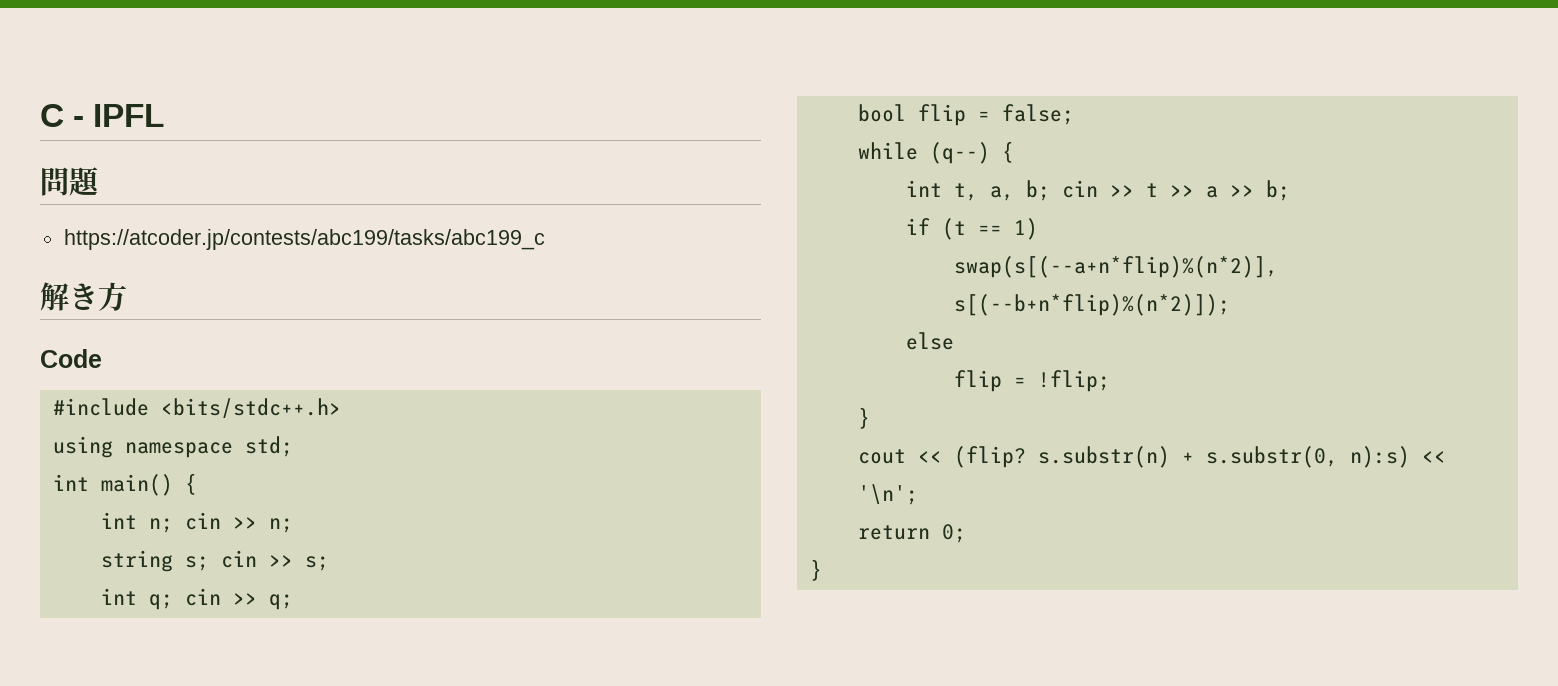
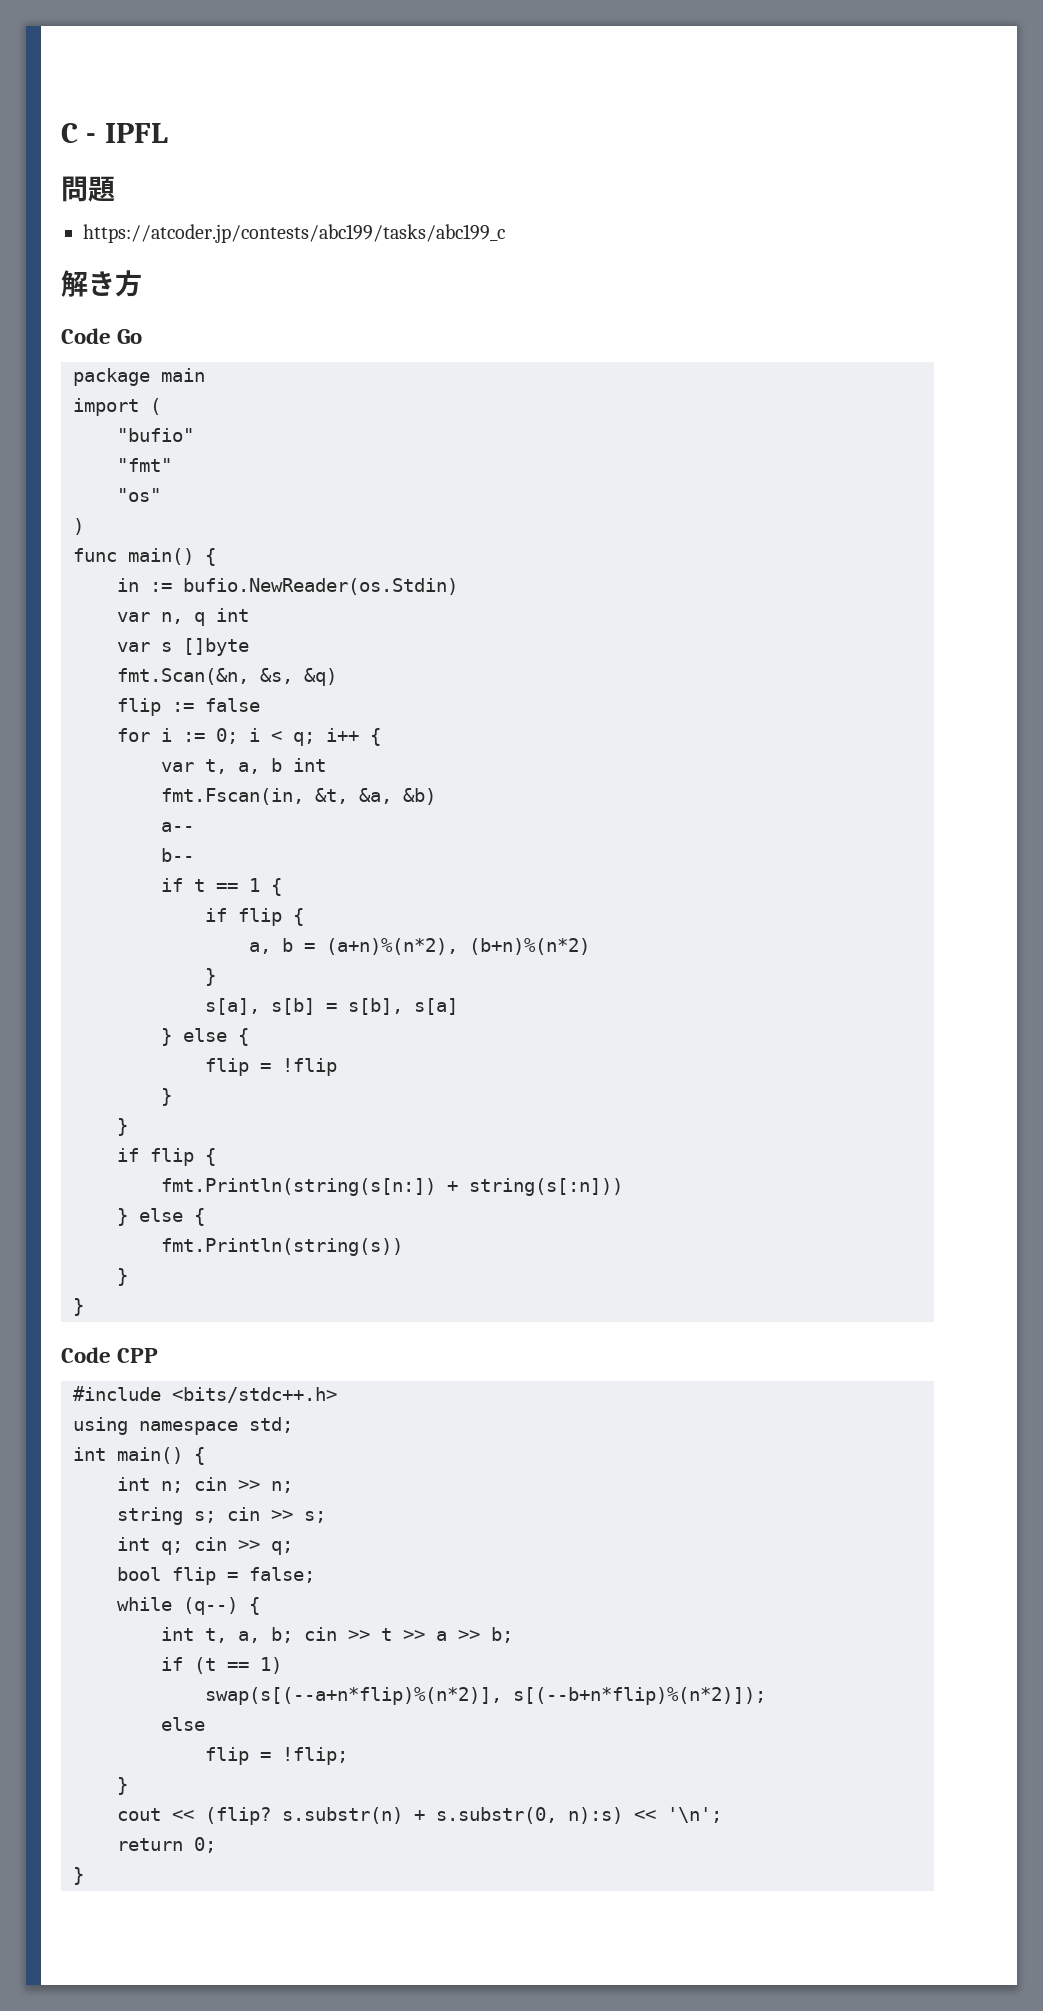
(102, 358) none -> [117,329,143,344] [73,368,205,386] [73,398,161,416] [117,428,194,442] [117,458,172,472] [117,488,161,502] [73,518,84,535] [73,548,216,566] [117,578,458,595] [117,608,249,626] [117,638,249,656] [117,668,337,686] [117,698,260,716] [117,728,381,746] [161,758,326,774] [161,788,436,805] [161,822,194,832] [161,848,194,862] [161,878,282,896] [205,908,304,926] [249,938,590,955] [205,968,216,986] [205,998,458,1015] [161,1028,249,1046] [205,1058,337,1076] [161,1088,172,1106] [117,1118,128,1136] [117,1148,216,1166] [161,1178,623,1196] [117,1208,205,1226] [161,1238,403,1256] [117,1268,128,1286] [73,1298,84,1316] [61,1347,159,1363] Go // package main // import ( // "bufio" // "fmt" // "os" // ) // func main() { // in := bufio.NewReader(os.Stdin) // var n, q int // var s []byte // fmt.Scan(&n, &s, &q) // flip := false // for i := 0; i < q; i++ { // var t, a, b int // fmt.Fscan(in, &t, &a, &b) // a-- // b-- // if t == 1 { // if flip { // a, b = (a+n)%(n*2), (b+n)%(n*2) // } // s[a], s[b] = s[b], s[a] // } else { // flip = !flip // } // } // if flip { // fmt.Println(string(s[n:]) + string(s[:n])) // } else { // fmt.Println(string(s)) // } // } // Code CPP

